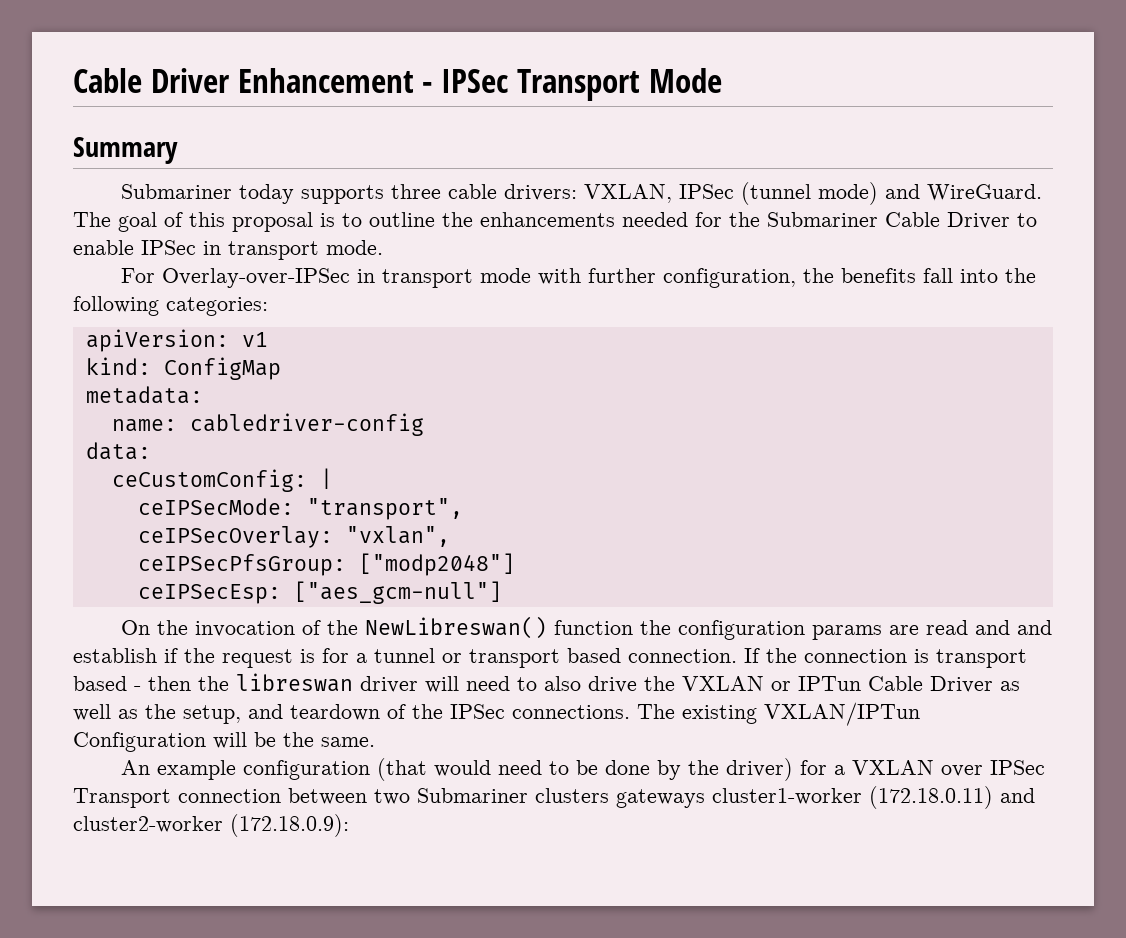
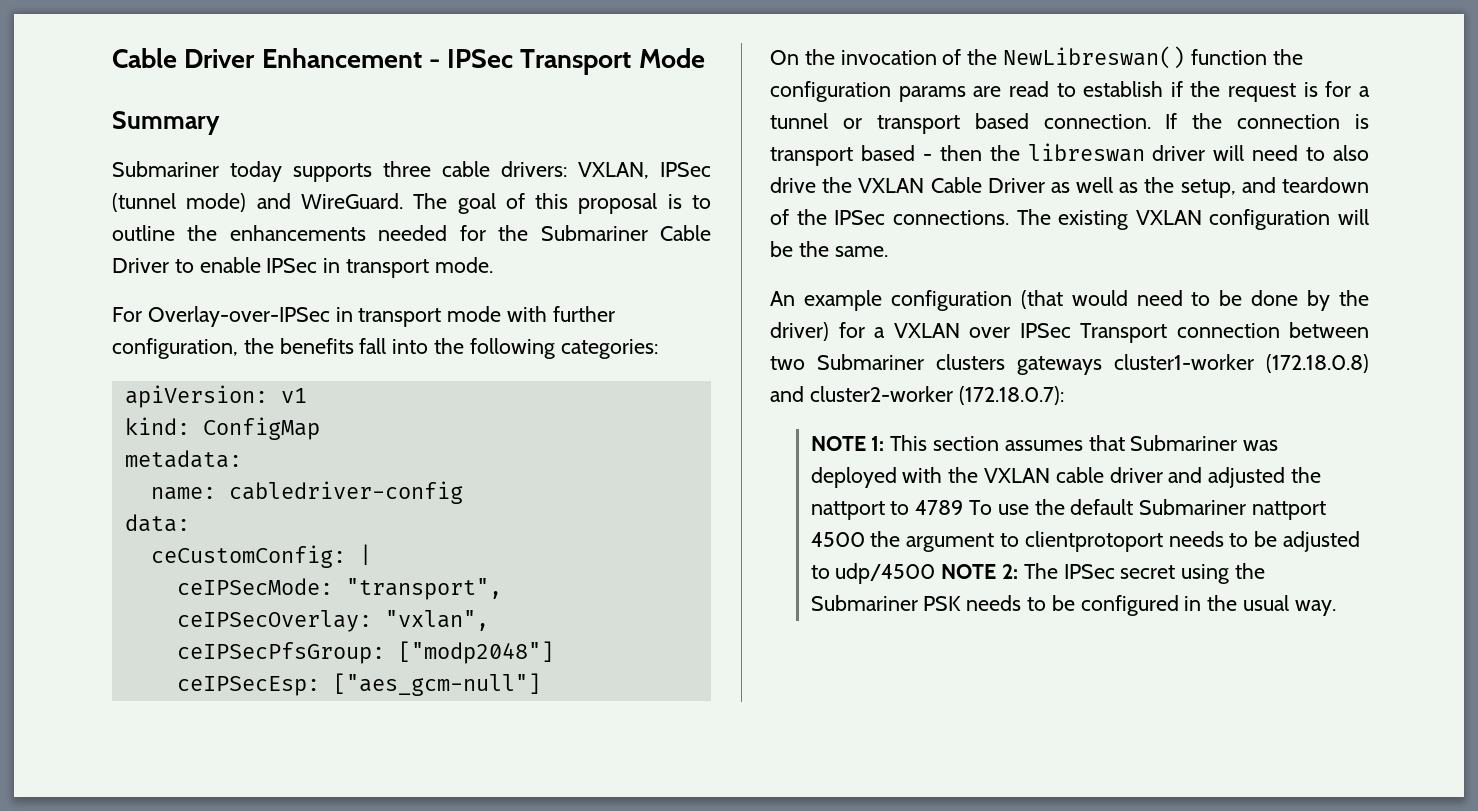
[974,620,1052,635] and and -> [1056,83,1076,97] to
[771,676,861,691] or IPTun -> (925, 185) none
[764,702,920,726] [73,732,206,752] VXLAN/IPTun Configuration -> [1135,209,1331,230] VXLAN configuration
[869,786,993,809] (172.18.0.11) -> [1266,354,1369,373] (172.18.0.8)
[230,814,349,837] (172.18.0.9): -> [958,386,1064,405] [810,435,1279,451] [810,467,1322,488] [810,499,1327,520] [810,531,1361,552] [810,563,1266,584] [810,595,1336,616] (172.18.0.7): // NOTE 1: This section assumes that Submariner was deployed with the VXLAN cable driver and adjusted the nattport to 4789 To use the default Submariner nattport 4500 the argument to clientprotoport needs to be adjusted to udp/4500 NOTE 2: The IPSec secret using the Submariner PSK needs to be configured in the usual way.

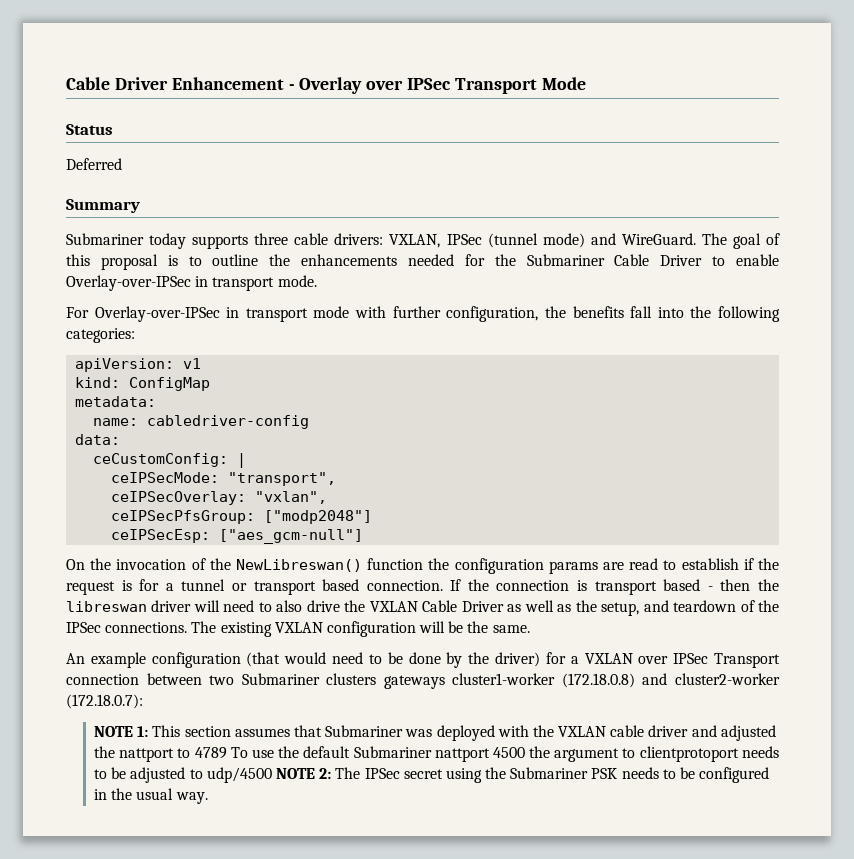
(440, 63) none -> [299,77,404,94] Overlay over
(705, 58) none -> [66,124,113,135] [66,158,122,170] // Status // Deferred
[266,258,318,273] IPSec -> [66,275,191,291] Overlay-over-IPSec

